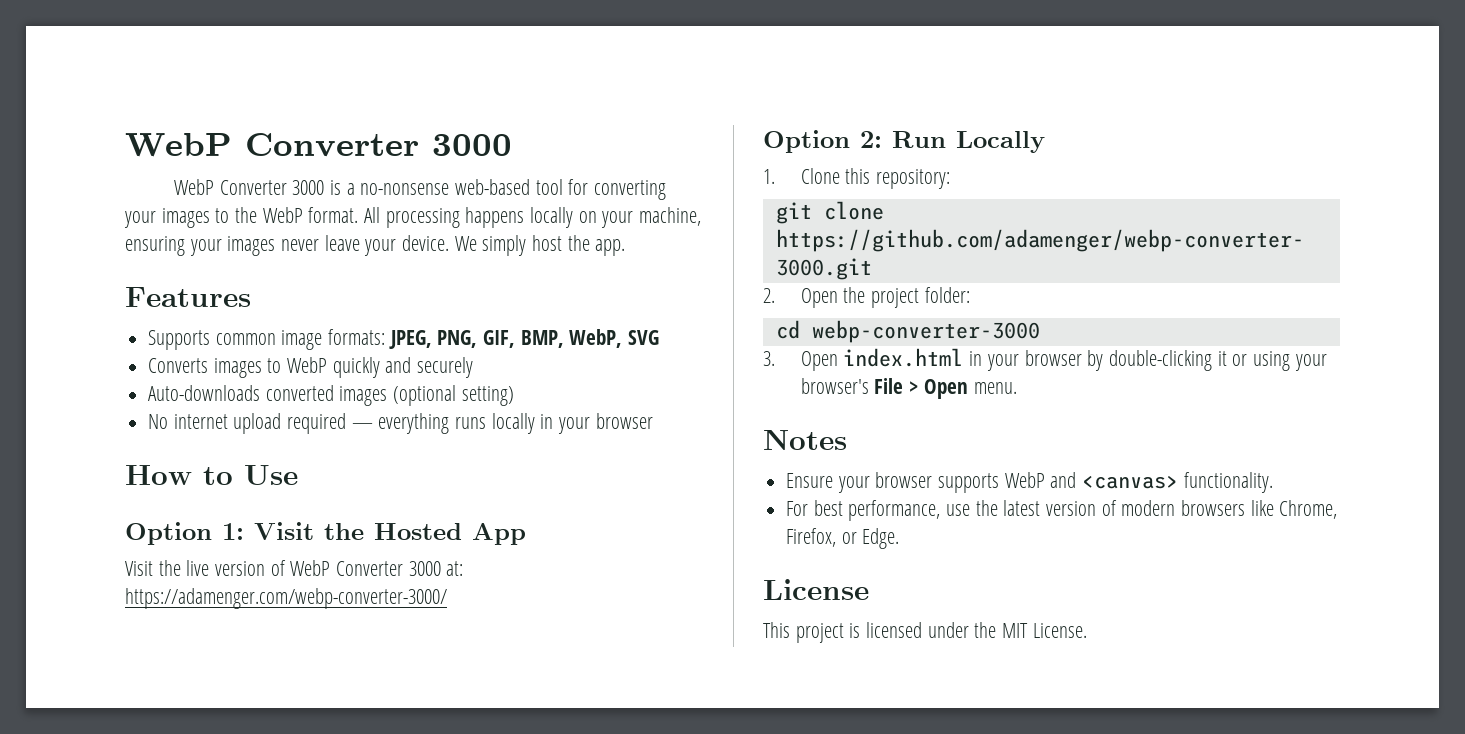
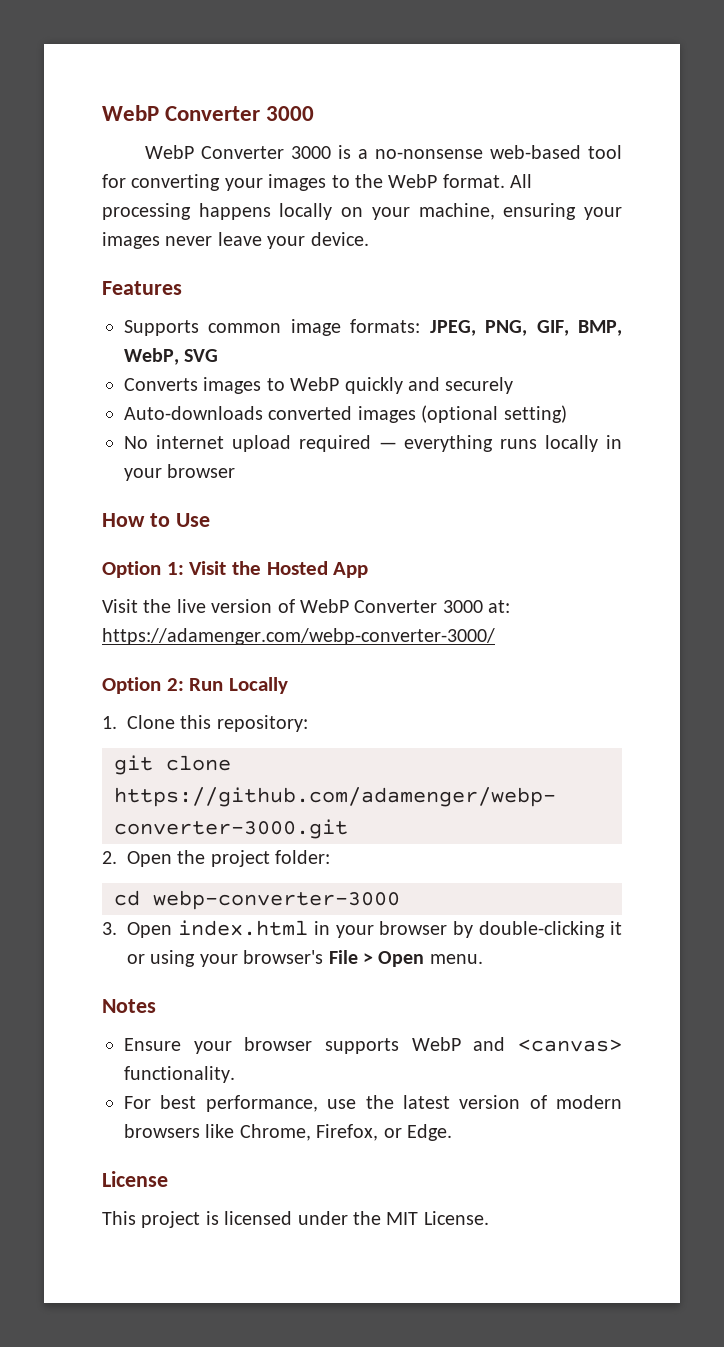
[454,235,626,256] We simply host the app. -> (369, 239) none

